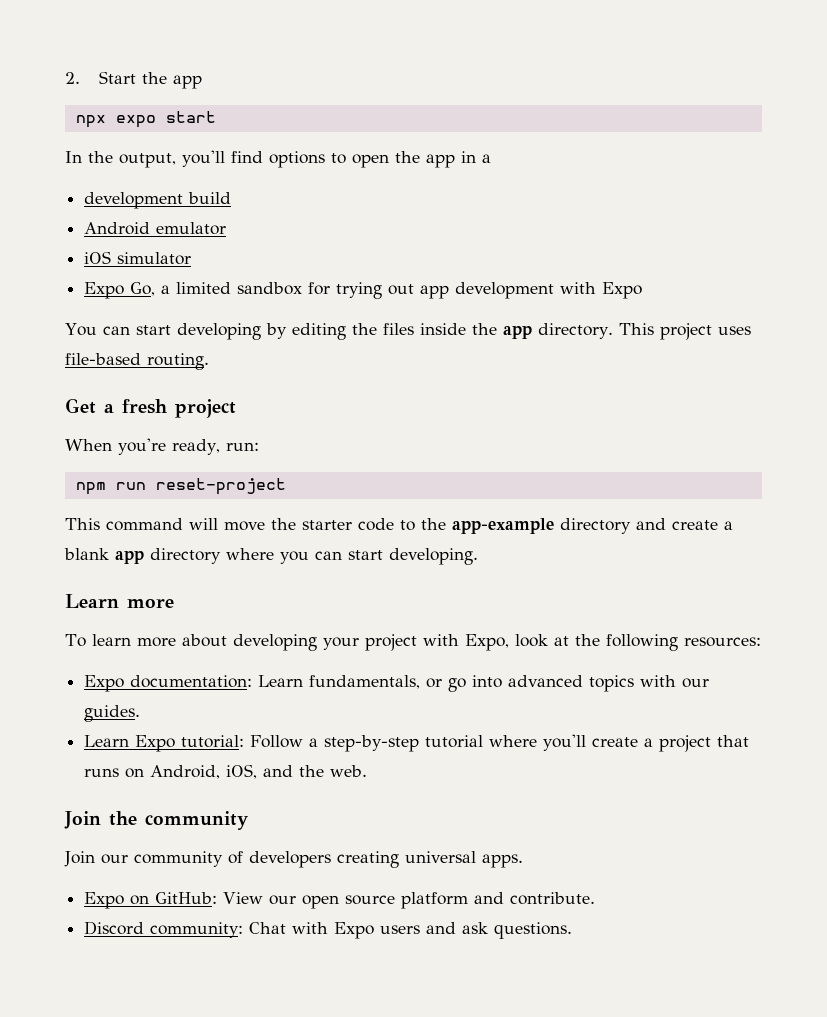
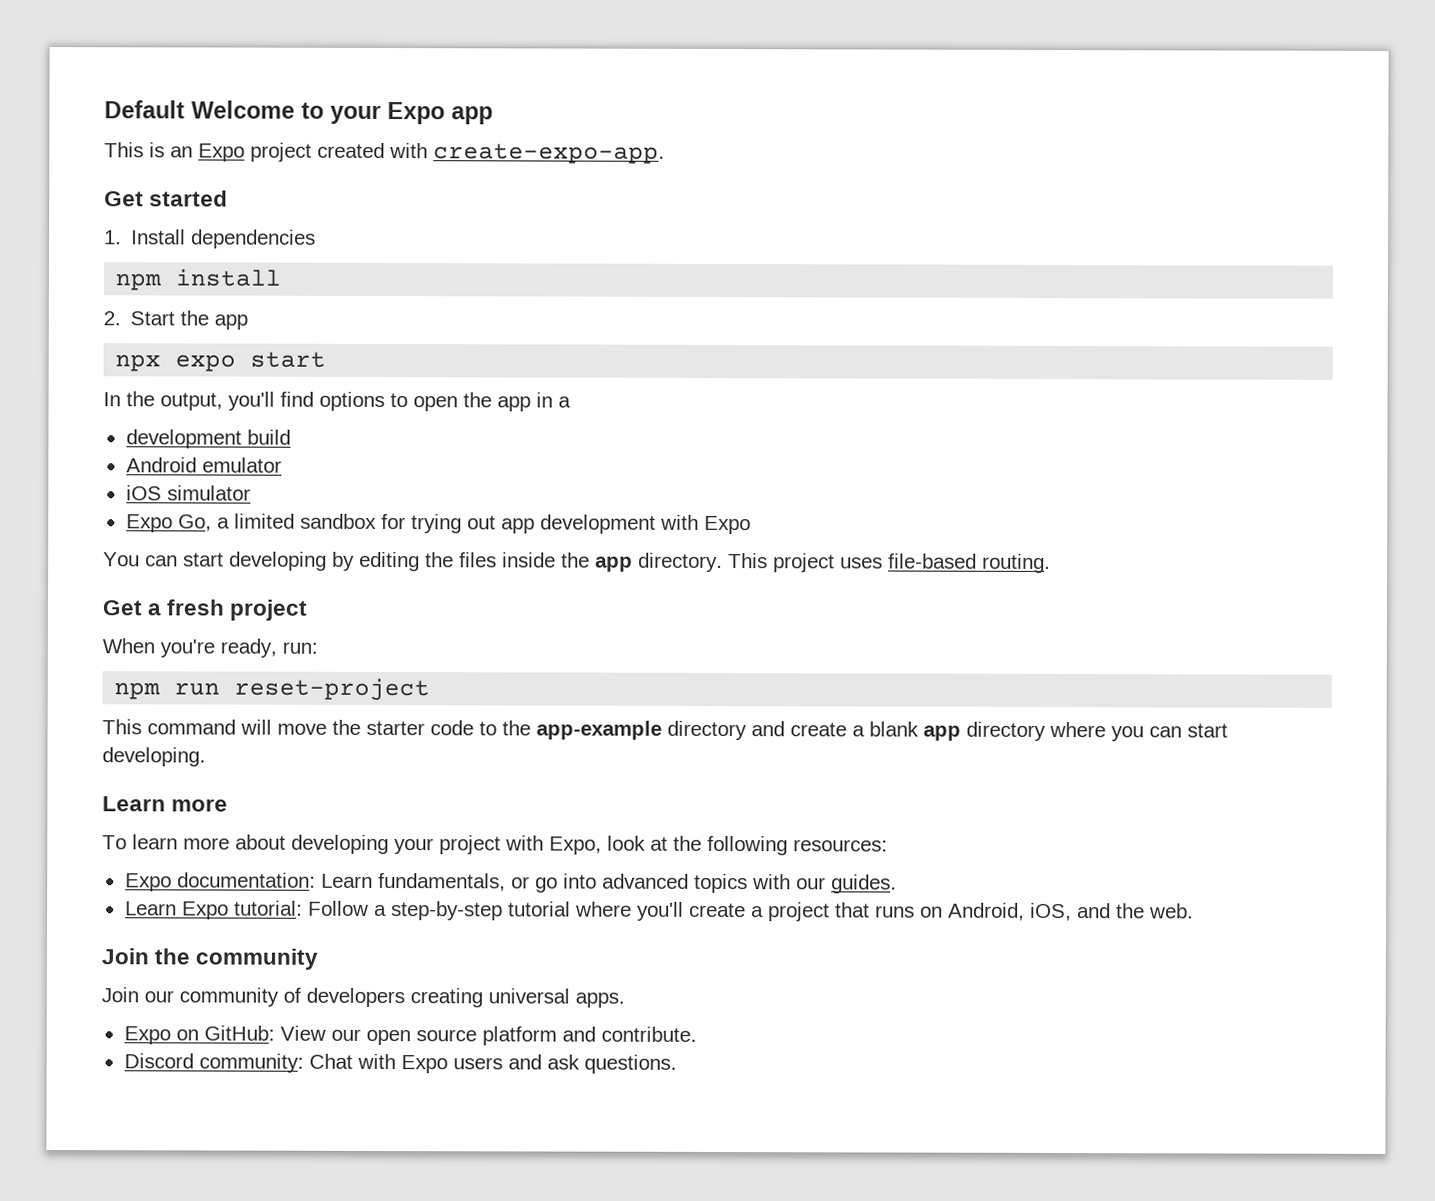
(65, 78) none -> [104,100,493,125] [104,142,665,164] [104,190,229,207] [104,229,317,249] [115,268,282,291] Default Welcome to your Expo app // This is an Expo project created with create-expo-app. // Get started // 1. Install dependencies // npm install //

